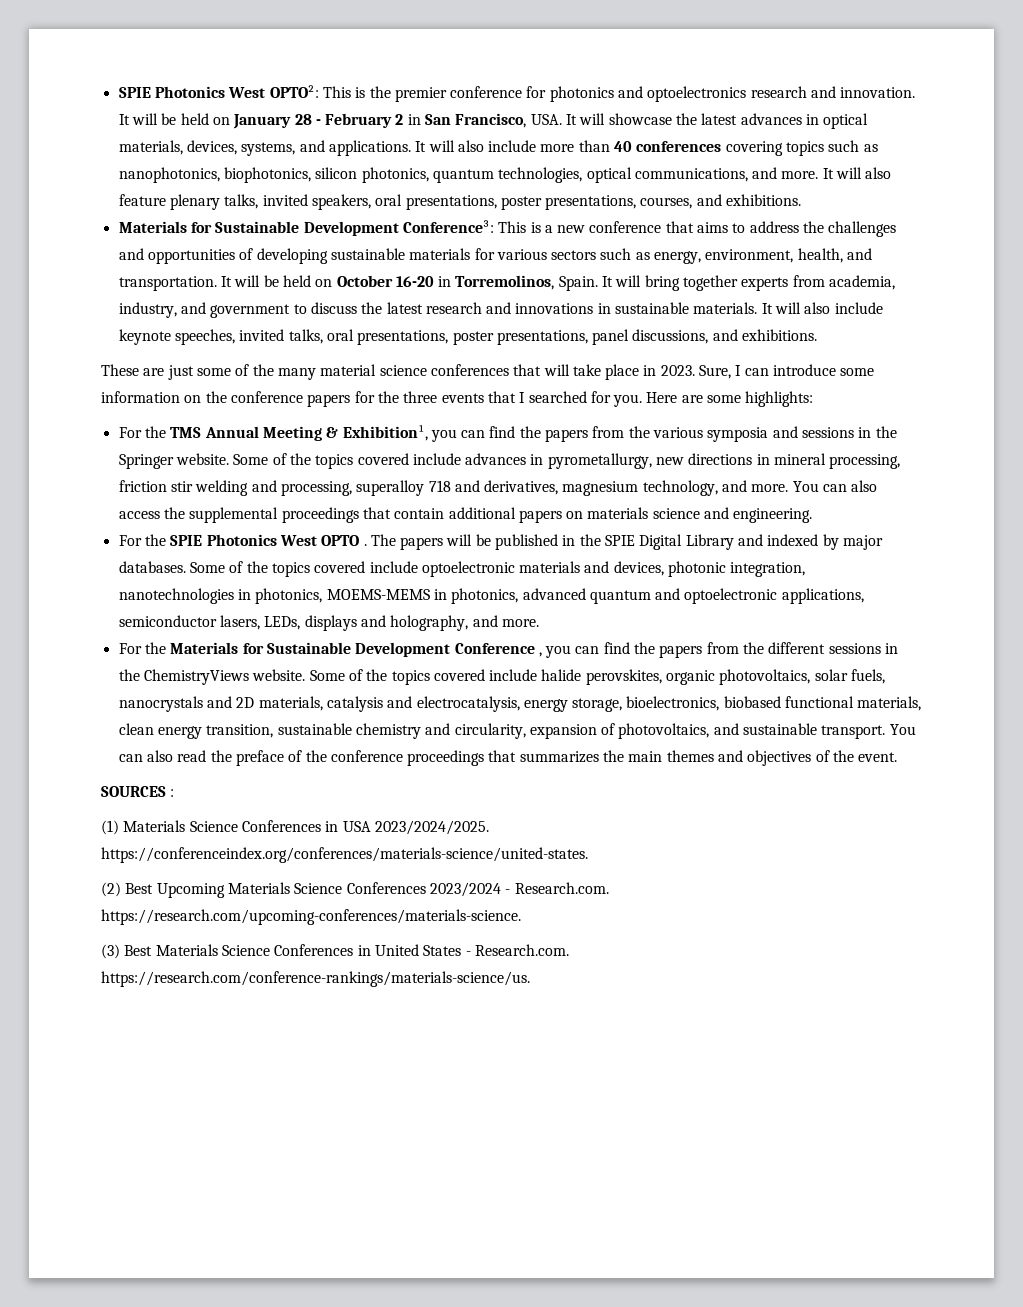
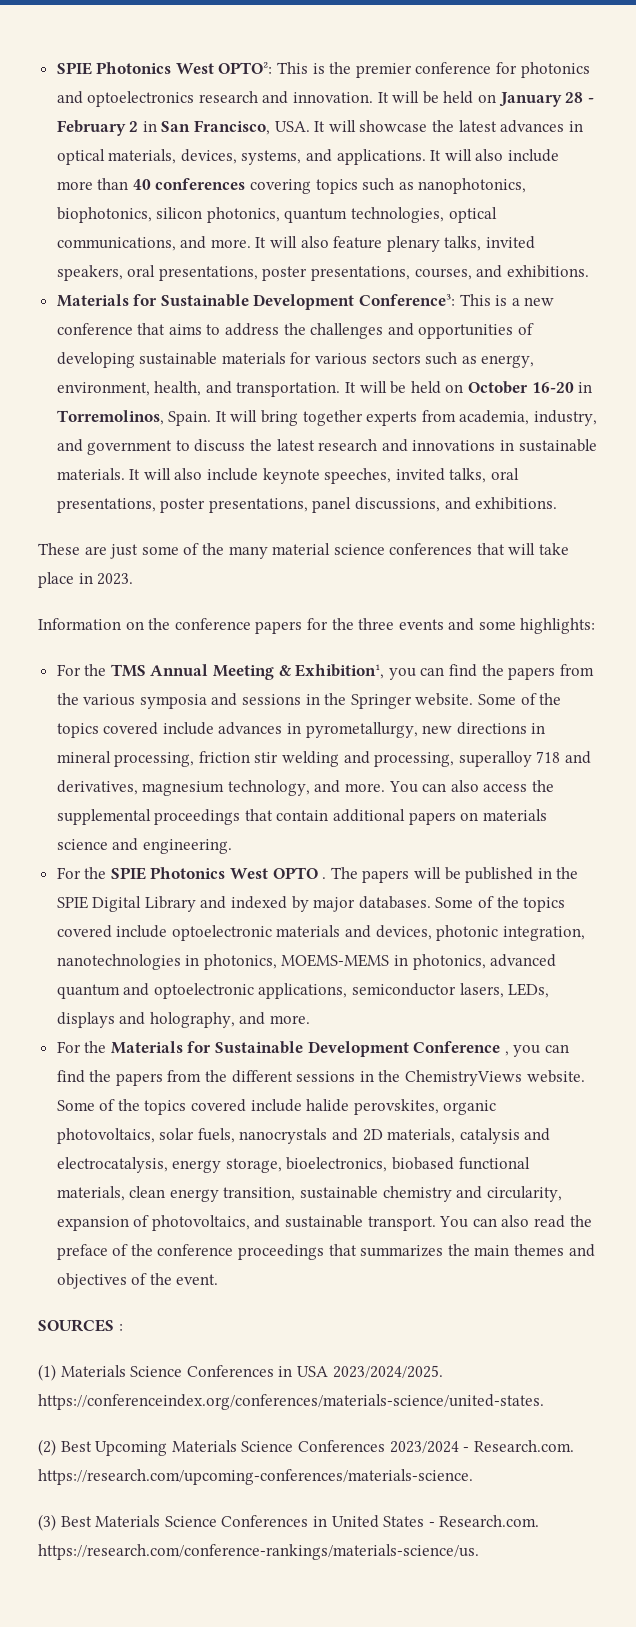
[699,364,875,379] [101,391,180,403] Sure, I can introduce some information -> [38,618,121,630] // Information
[487,391,703,407] that I searched for you. Here are -> [448,618,475,631] and

